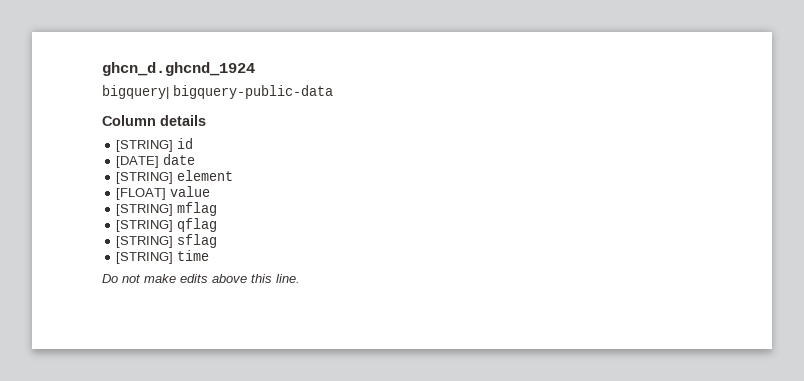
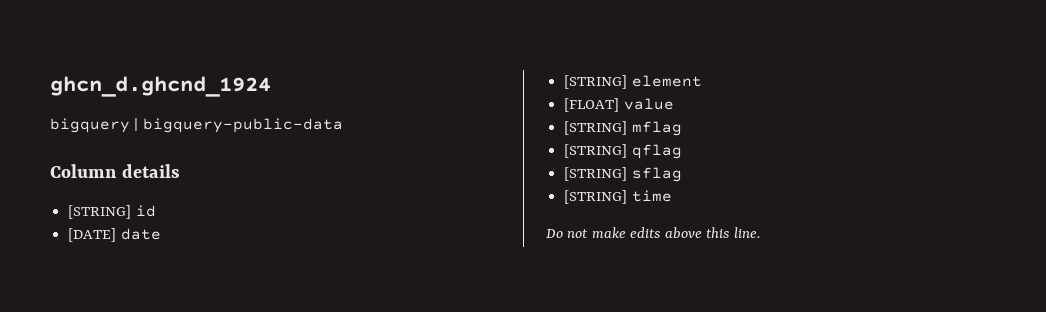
[102,85,169,99] bigquery| -> [50,118,139,133] bigquery |

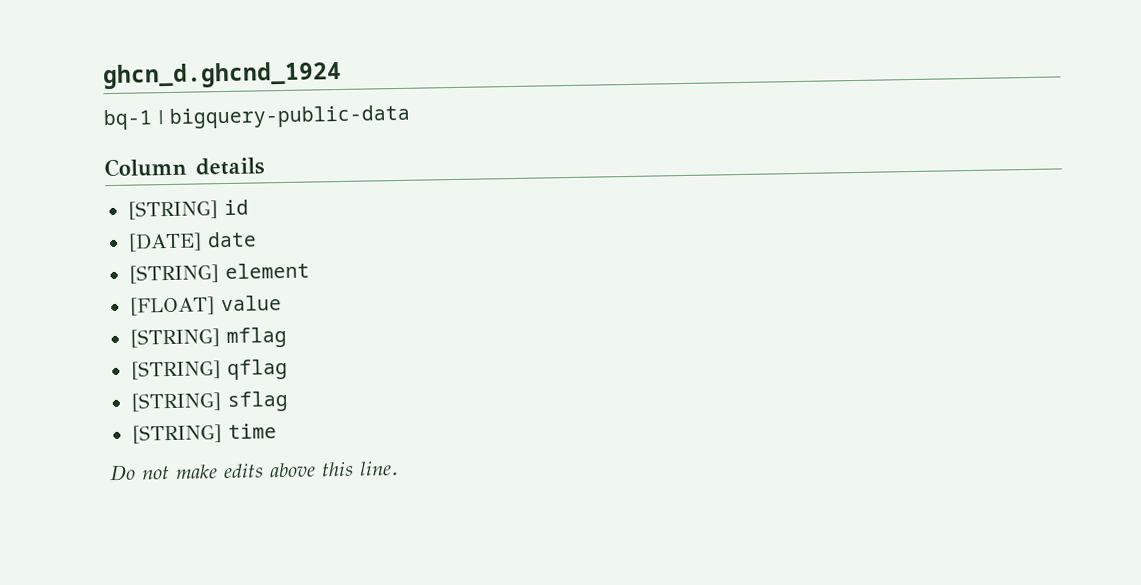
[50,118,130,133] bigquery -> [103,109,153,131] bq-1

